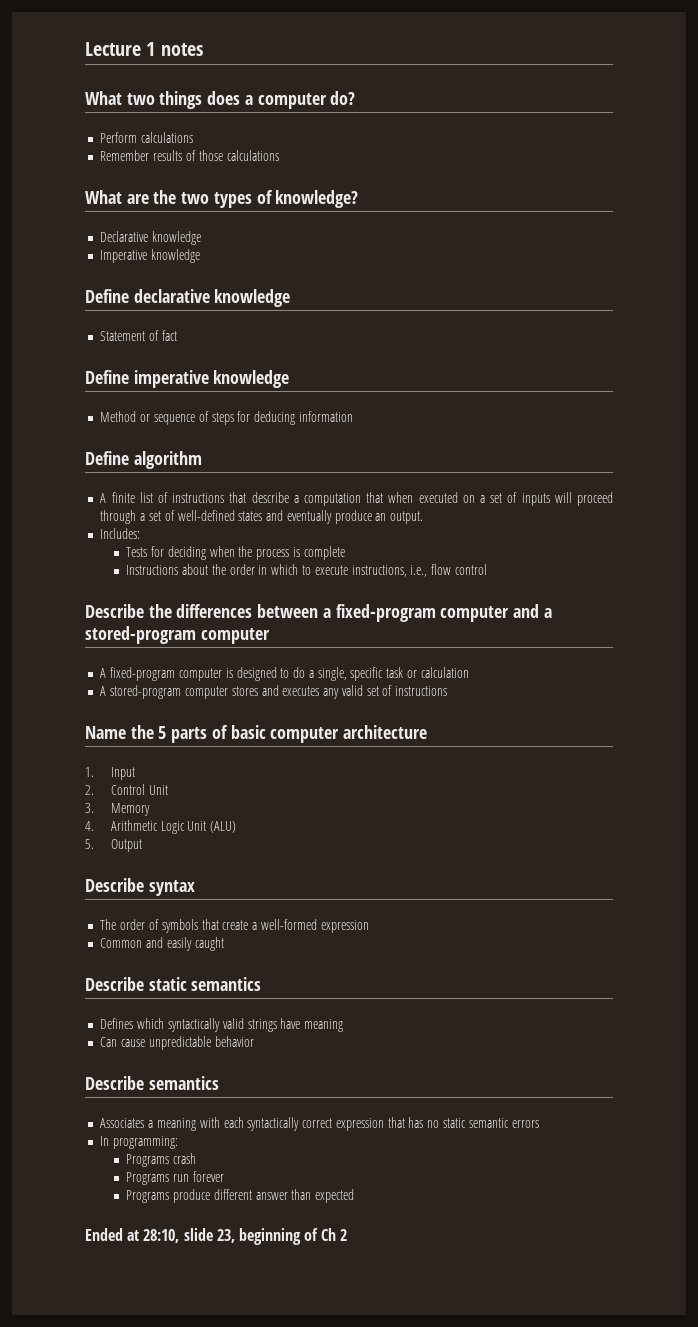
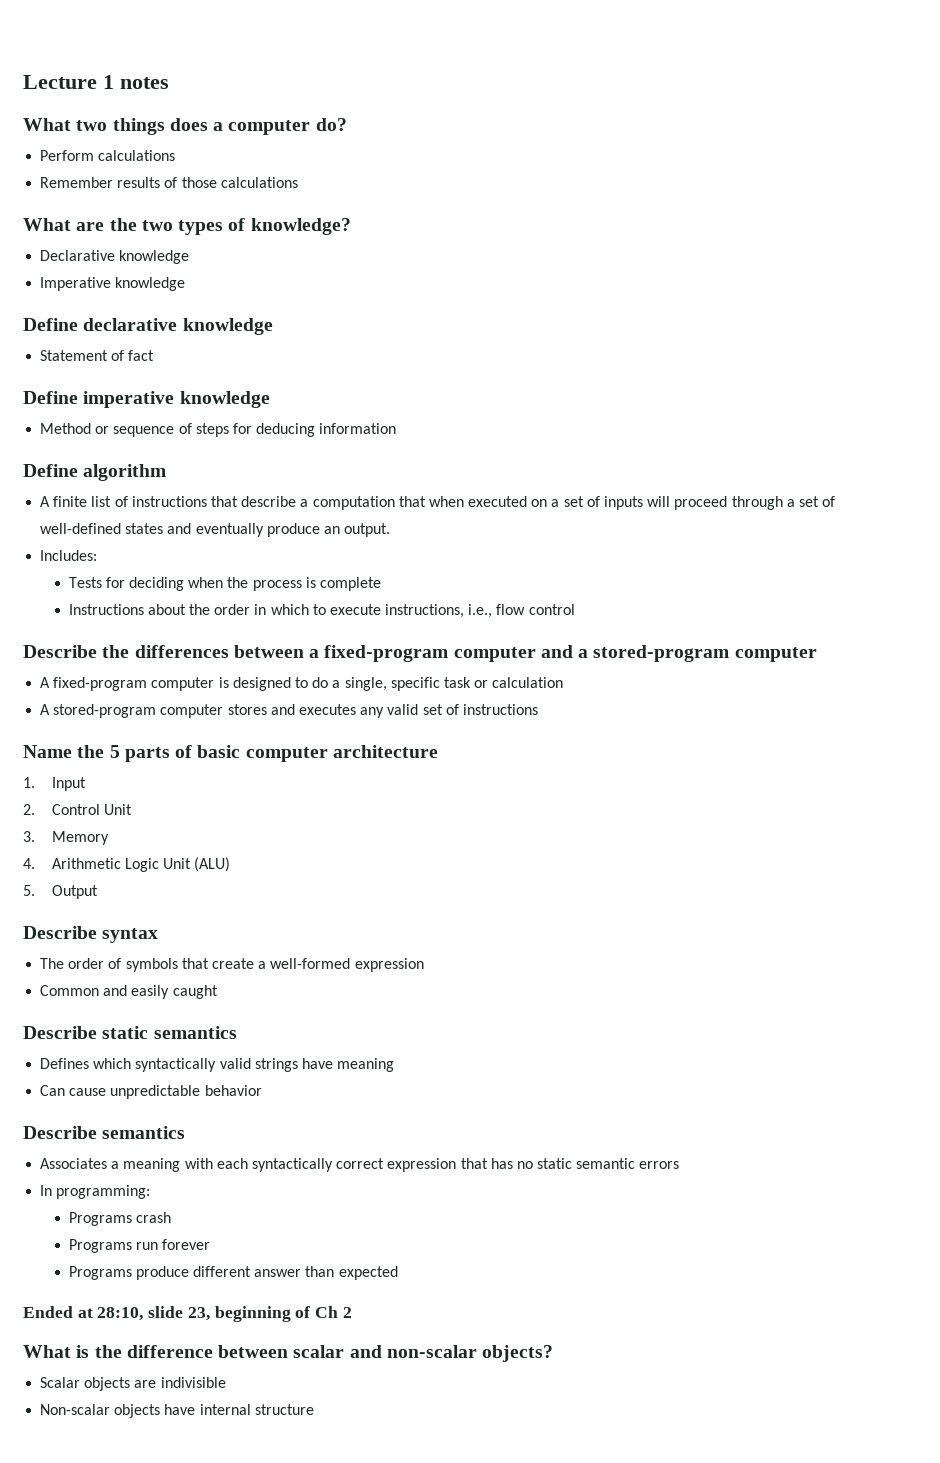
(348, 1235) none -> [23,1345,554,1362] [40,1377,226,1391] [40,1404,314,1418] // What is the difference between scalar and non-scalar objects? // Scalar objects are indivisible // Non-scalar objects have internal structure

